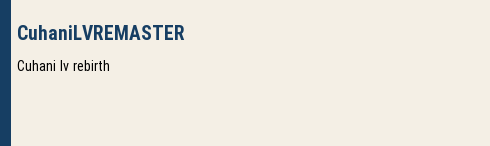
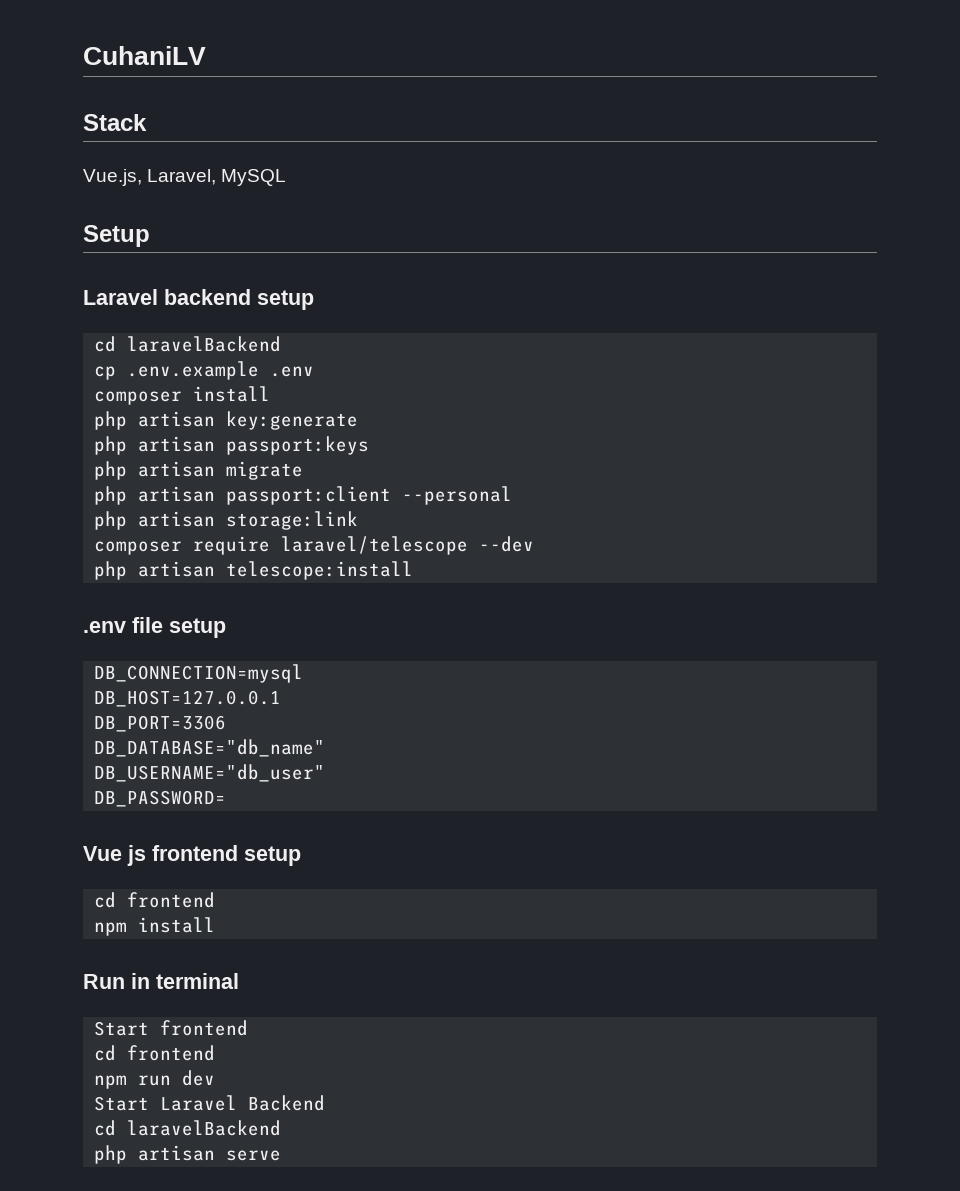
[17,25,185,40] [17,60,110,71] CuhaniLVREMASTER // Cuhani lv rebirth -> [83,46,206,65] [83,114,147,131] [83,169,287,186] [83,225,150,247] [83,289,314,310] [94,336,282,352] [94,361,315,380] [94,386,271,405] [94,411,359,430] [94,436,370,455] [94,461,304,480] [94,486,513,505] [94,511,359,530] [94,536,535,555] [94,561,414,580] [83,617,226,638] [94,664,304,683] [94,690,282,707] [94,715,227,732] [94,739,326,757] [94,764,326,782] [94,790,227,807] [83,845,301,866] [94,892,216,908] [94,917,216,936] [83,973,239,989] [94,1020,249,1036] [94,1045,216,1061] [94,1070,216,1089] [94,1095,326,1111] [94,1120,282,1136] [94,1145,282,1164] CuhaniLV // Stack // Vue.js, Laravel, MySQL // Setup // Laravel backend setup // cd laravelBackend // cp .env.example .env // composer install // php artisan key:generate // php artisan passport:keys // php artisan migrate // php artisan passport:client --personal // php artisan storage:link // composer require laravel/telescope --dev // php artisan telescope:install // .env file setup // DB_CONNECTION=mysql // DB_HOST=127.0.0.1 // DB_PORT=3306 // DB_DATABASE="db_name" // DB_USERNAME="db_user" // DB_PASSWORD= // Vue js frontend setup // cd frontend // npm install // Run in terminal // Start frontend // cd frontend // npm run dev // Start Laravel Backend // cd laravelBackend // php artisan serve

